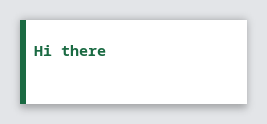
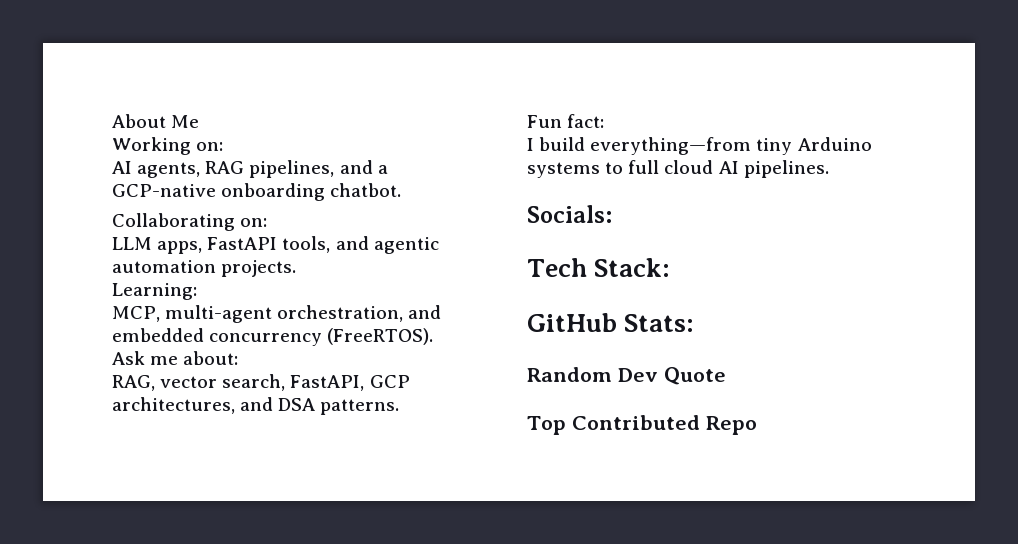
[34,45,106,56] Hi there -> [112,114,200,128] [112,137,224,155] [112,160,388,178] [112,183,402,201] [112,213,268,231] [112,236,439,254] [112,260,297,277] [112,283,197,300] [112,305,442,323] [112,328,434,346] [112,351,239,365] [112,374,410,391] [112,397,400,415] [527,114,605,128] [527,137,872,155] [527,160,829,178] [527,205,612,223] [527,258,671,277] [527,313,695,332] [527,367,726,385] [527,415,757,435] About Me // Working on: // AI agents, RAG pipelines, and a GCP-native onboarding chatbot. // Collaborating on: // LLM apps, FastAPI tools, and agentic automation projects. // Learning: // MCP, multi-agent orchestration, and embedded concurrency (FreeRTOS). // Ask me about: // RAG, vector search, FastAPI, GCP architectures, and DSA patterns. // Fun fact: // I build everything—from tiny Arduino systems to full cloud AI pipelines. // Socials: // Tech Stack: // GitHub Stats: // Random Dev Quote // Top Contributed Repo

